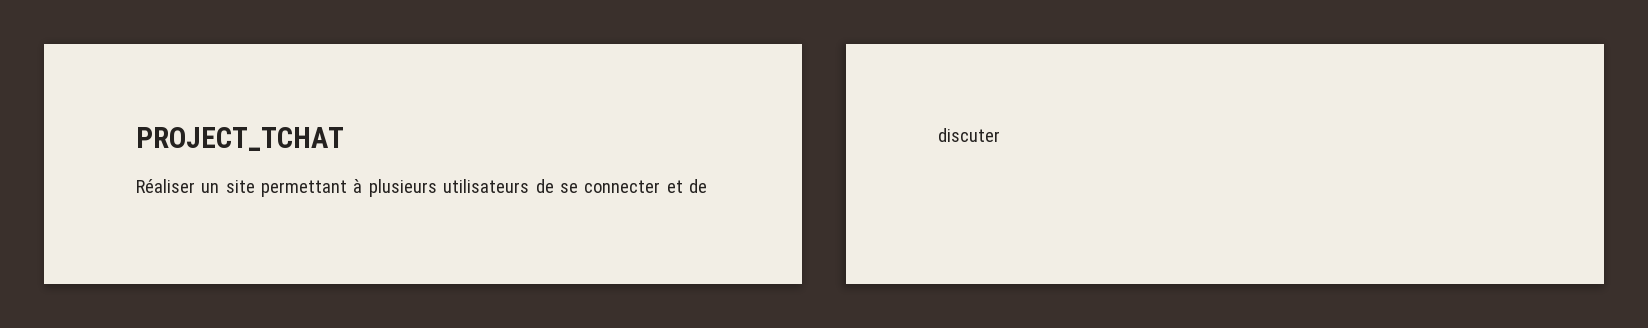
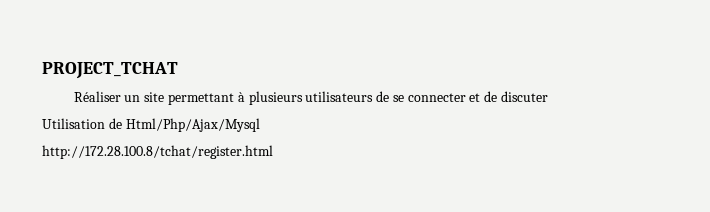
(1000, 135) none -> [42,118,260,132] [42,145,273,159] // Utilisation de Html/Php/Ajax/Mysql // http://172.28.100.8/tchat/register.html

